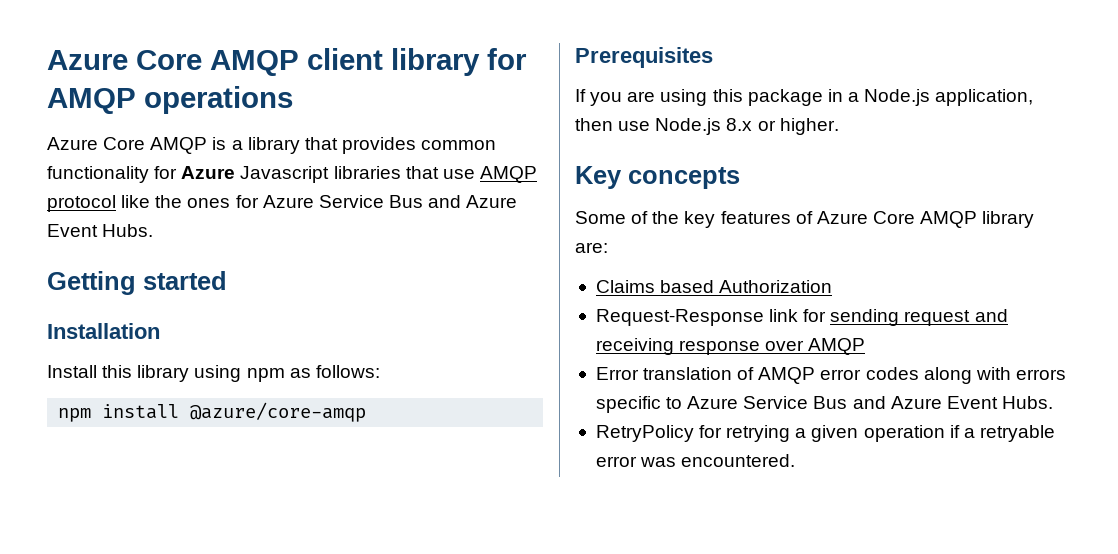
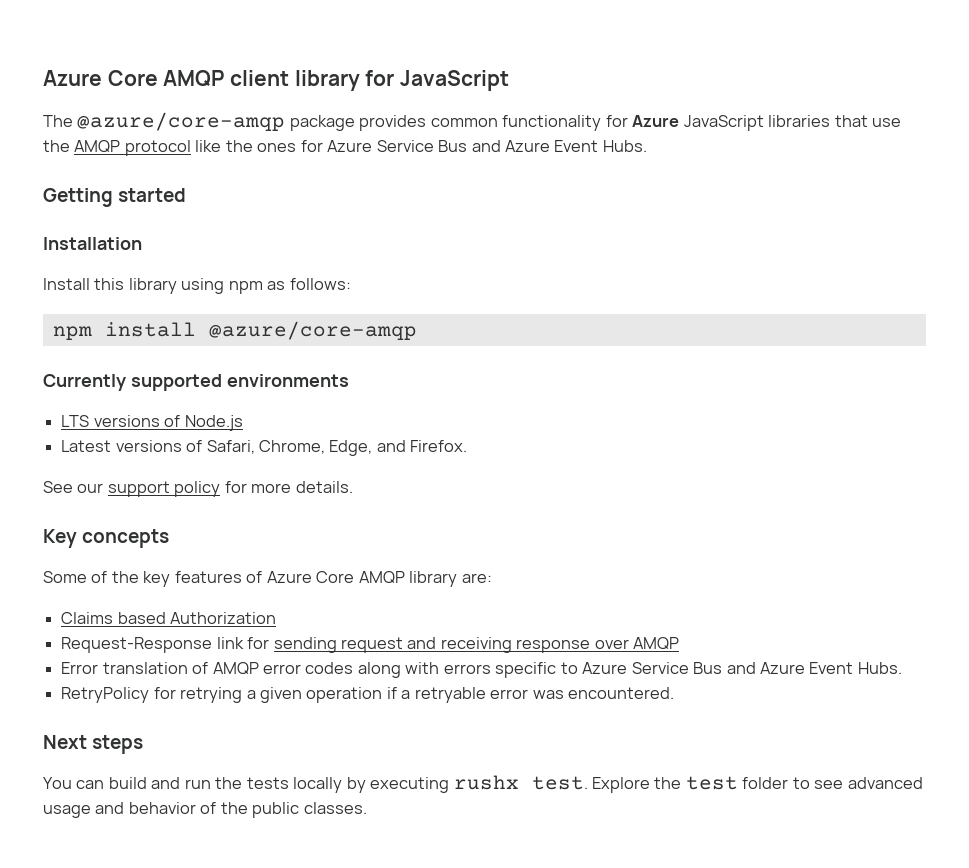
[47,86,293,114] [47,137,338,154] AMQP operations // Azure Core AMQP is a library that -> [400,70,510,91] [43,112,355,131] JavaScript // The @azure/core-amqp package
[240,166,330,183] Javascript -> [683,115,764,131] JavaScript
(475, 174) none -> [43,140,70,152] the
[575,47,713,68] [575,89,1034,106] [575,118,839,135] Prerequisites // If you are using this package in a Node.js application, then use Node.js 8.x or higher. -> [43,374,349,391] [61,415,243,431] [61,440,468,456] [43,481,353,497] Currently supported environments // LTS versions of Node.js // Latest versions of Safari, Chrome, Edge, and Firefox. // See our support policy for more details.
(796, 460) none -> [43,735,144,754] [43,775,923,793] [43,802,367,818] // Next steps // You can build and run the tests locally by executing rushx test. Explore the test folder to see advanced usage and behavior of the public classes.

